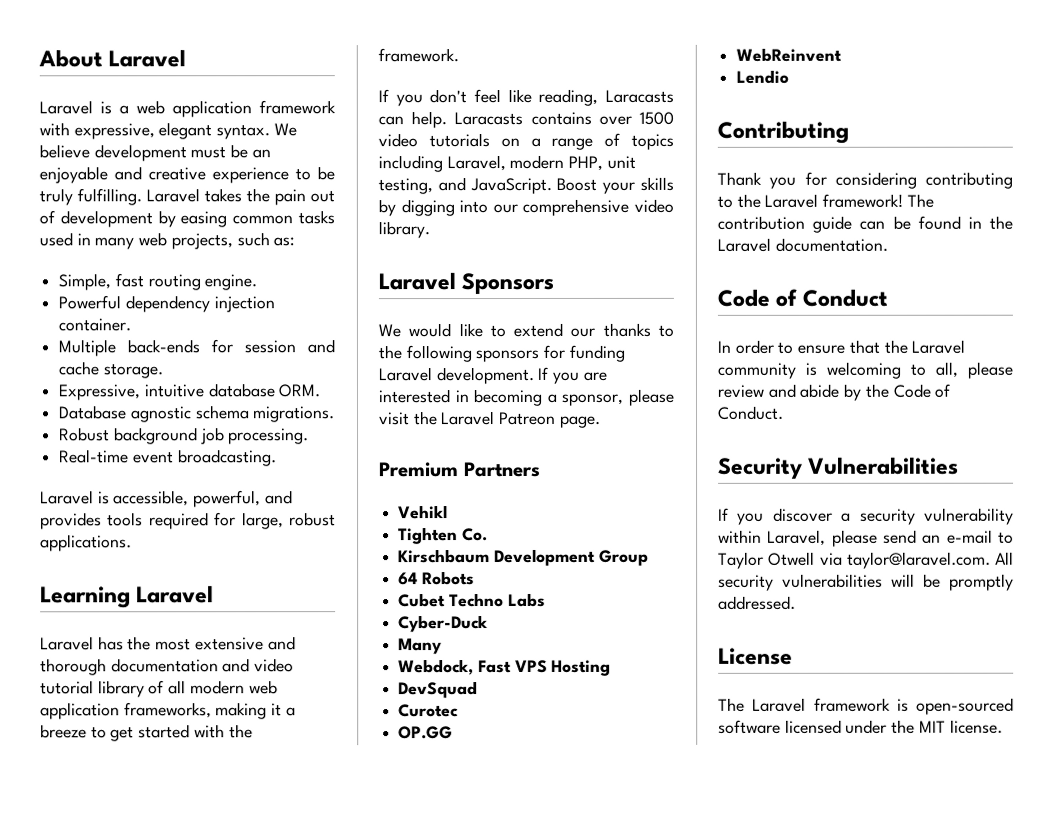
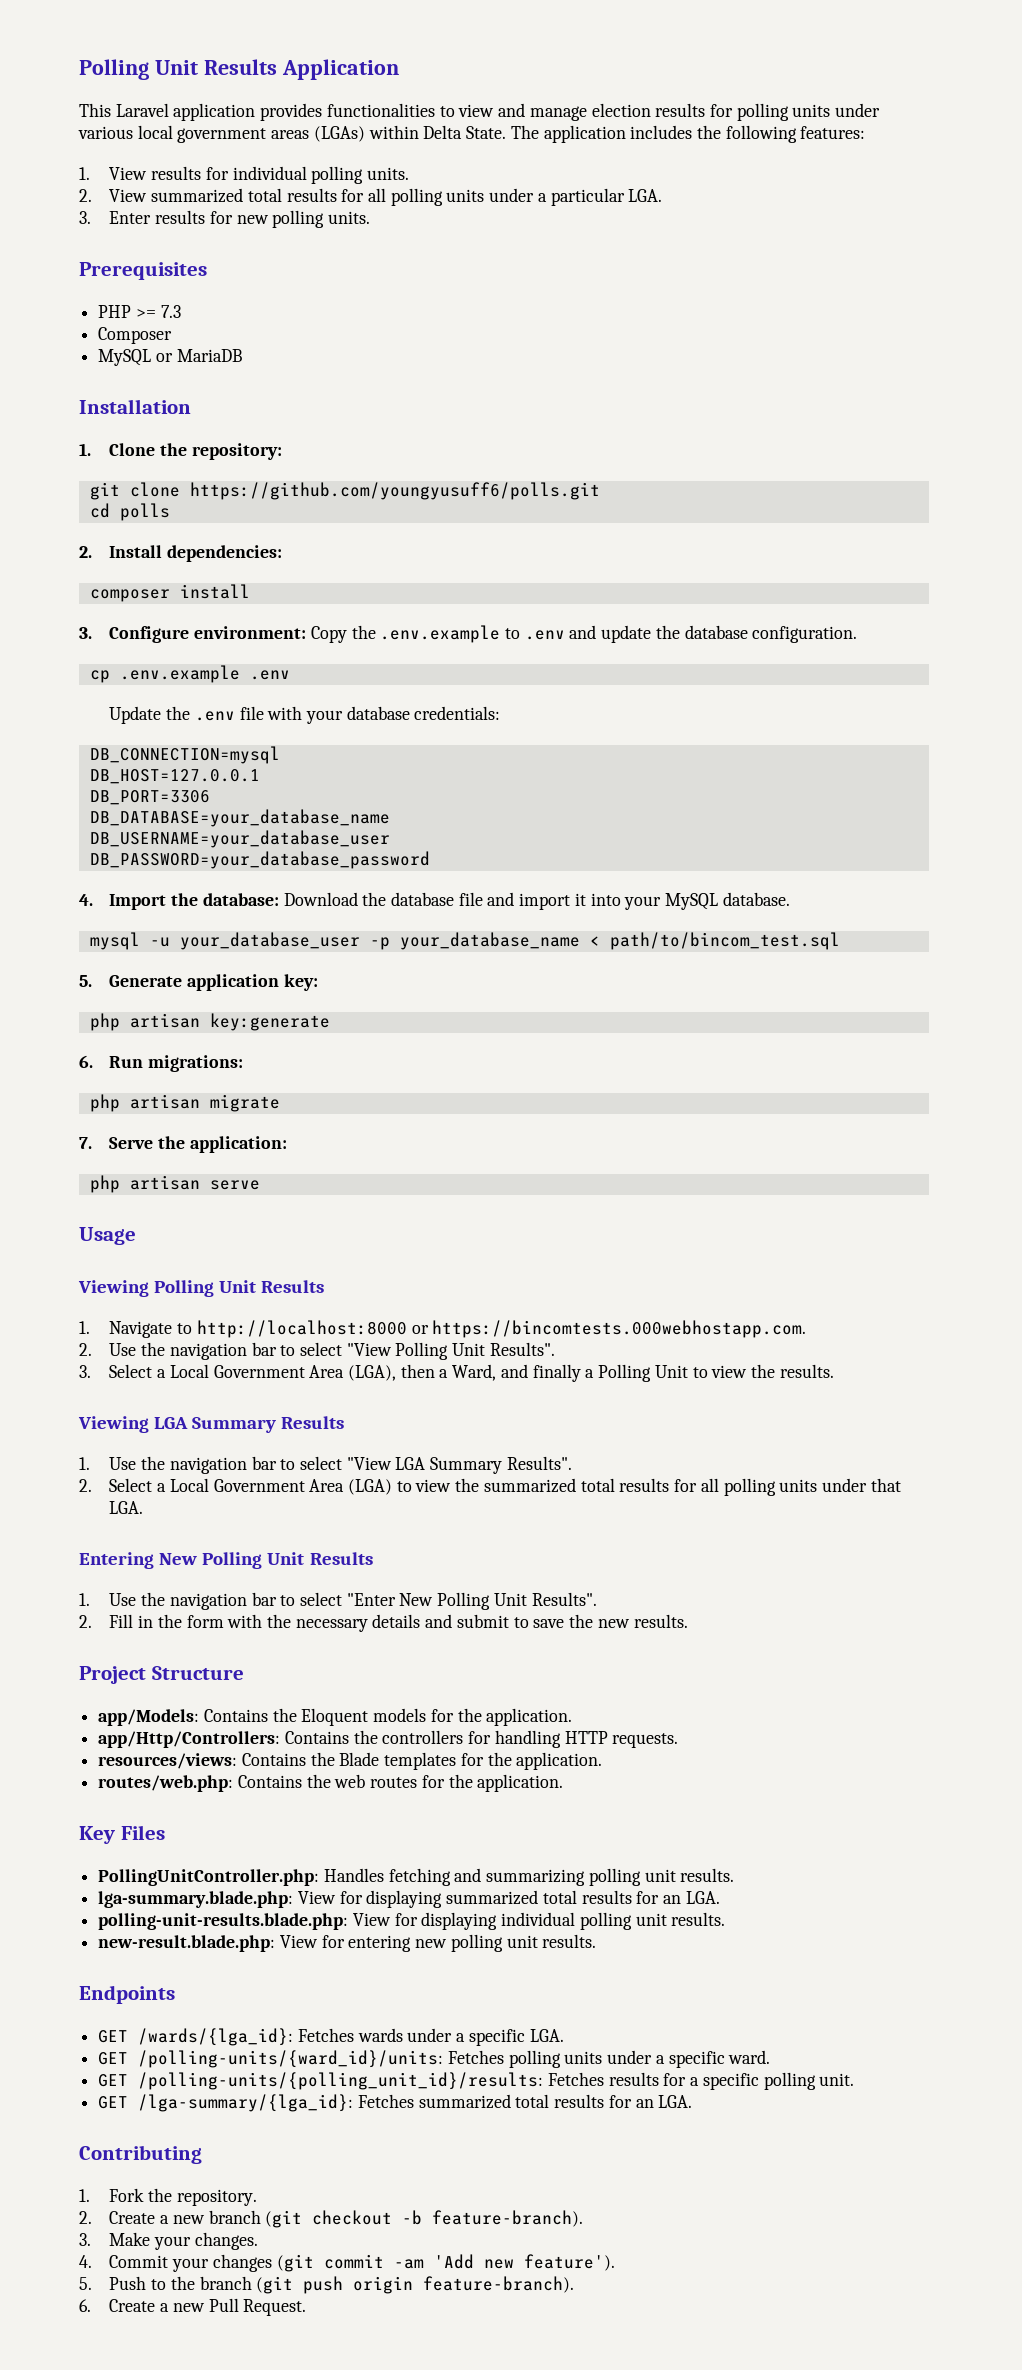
[38,49,187,68] [39,100,336,118] [39,122,297,140] [39,144,271,162] [39,166,335,184] [39,188,335,206] [39,210,335,228] [39,232,296,250] [58,273,258,291] [58,295,275,313] [58,318,132,332] [58,339,335,357] [58,361,163,379] [58,383,321,401] [58,405,336,423] [59,427,310,445] [59,449,277,467] [40,490,293,508] [40,512,336,530] [40,534,132,552] [40,585,215,609] [40,636,296,651] [40,658,295,676] [40,680,278,698] [40,702,296,720] [40,724,253,742] [378,48,459,63] [378,88,674,107] [378,111,674,129] [378,132,674,150] [378,154,636,173] [378,176,674,195] [378,198,674,217] [378,221,430,239] [378,272,555,295] [378,322,674,338] [378,344,625,363] [378,366,607,385] [378,388,674,407] [379,411,601,428] [379,461,541,478] [398,505,449,520] [398,527,488,545] [398,548,649,567] [398,571,475,586] [398,592,546,608] [398,615,489,633] [398,638,443,655] [398,659,612,676] [398,681,479,699] [398,704,460,718] [398,726,454,740] [736,47,843,62] [736,69,790,84] [717,120,849,144] [717,171,1013,189] [717,193,934,208] [717,215,1013,233] [717,237,888,252] [717,288,888,307] [717,339,966,354] [717,361,1013,379] [717,383,951,401] [717,405,784,420] [718,456,960,479] [718,507,1014,525] [718,529,1014,547] [718,551,1014,569] [718,573,1014,591] [718,595,796,610] [718,647,793,665] [718,697,1014,715] [718,719,1003,734] About Laravel // Laravel is a web application framework with expressive, elegant syntax. We believe development must be an enjoyable and creative experience to be truly fulfilling. Laravel takes the pain out of development by easing common tasks used in many web projects, such as: // Simple, fast routing engine. // Powerful dependency injection container. // Multiple back-ends for session and cache storage. // Expressive, intuitive database ORM. // Database agnostic schema migrations. // Robust background job processing. // Real-time event broadcasting. // Laravel is accessible, powerful, and provides tools required for large, robust applications. // Learning Laravel // Laravel has the most extensive and thorough documentation and video tutorial library of all modern web application frameworks, making it a breeze to get started with the framework. // If you don't feel like reading, Laracasts can help. Laracasts contains over 1500 video tutorials on a range of topics including Laravel, modern PHP, unit testing, and JavaScript. Boost your skills by digging into our comprehensive video library. // Laravel Sponsors // We would like to extend our thanks to the following sponsors for funding Laravel development. If you are interested in becoming a sponsor, please visit the Laravel Patreon page. // Premium Partners // Vehikl // Tighten Co. // Kirschbaum Development Group // 64 Robots // Cubet Techno Labs // Cyber-Duck // Many // Webdock, Fast VPS Hosting // DevSquad // Curotec // OP.GG // WebReinvent // Lendio // Contributing // Thank you for considering contributing to the Laravel framework! The contribution guide can be found in the Laravel documentation. // Code of Conduct // In order to ensure that the Laravel community is welcoming to all, please review and abide by the Code of Conduct. // Security Vulnerabilities // If you discover a security vulnerability within Laravel, please send an e-mail to Taylor Otwell via taylor@laravel.com. All security vulnerabilities will be promptly addressed. // License // The Laravel framework is open-sourced software licensed under the MIT license. -> [79,59,399,80] [79,103,881,121] [78,125,866,143] [79,166,410,184] [79,188,663,206] [79,210,371,228] [79,262,207,280] [98,305,181,318] [98,327,173,344] [98,349,242,366] [79,399,191,414] [79,443,282,460] [89,482,600,500] [89,503,170,521] [79,545,283,562] [89,584,250,602] [79,625,858,643] [89,665,290,683] [109,706,501,724] [89,746,280,764] [89,769,260,784] [89,790,210,805] [89,809,390,827] [89,830,390,848] [89,851,430,869] [79,892,790,910] [89,932,840,950] [79,974,318,991] [89,1013,330,1031] [79,1055,244,1072] [89,1094,280,1112] [79,1136,287,1153] [89,1175,260,1193] [79,1227,136,1245] [78,1280,325,1297] [79,1320,807,1338] [79,1342,555,1360] [79,1364,834,1382] [78,1416,345,1433] [79,1456,572,1474] [79,1478,901,1496] [109,1501,144,1514] [79,1552,373,1569] [79,1592,597,1610] [79,1614,688,1632] [79,1666,244,1684] [98,1708,573,1726] [98,1730,679,1748] [98,1752,603,1770] [98,1774,564,1792] [79,1825,165,1844] [98,1868,735,1886] [98,1890,720,1908] [98,1912,726,1930] [98,1934,597,1952] [79,1985,175,2004] [98,2028,564,2046] [98,2050,771,2068] [98,2072,855,2090] [98,2094,693,2112] [79,2145,202,2164] [79,2188,257,2206] [79,2210,584,2228] [79,2232,258,2250] [79,2254,615,2272] [79,2276,575,2294] [79,2298,307,2316] Polling Unit Results Application // This Laravel application provides functionalities to view and manage election results for polling units under various local government areas (LGAs) within Delta State. The application includes the following features: // 1. View results for individual polling units. // 2. View summarized total results for all polling units under a particular LGA. // 3. Enter results for new polling units. // Prerequisites // PHP >= 7.3 // Composer // MySQL or MariaDB // Installation // 1. Clone the repository: // git clone https://github.com/youngyusuff6/polls.git // cd polls // 2. Install dependencies: // composer install // 3. Configure environment: Copy the .env.example to .env and update the database configuration. // cp .env.example .env // Update the .env file with your database credentials: // DB_CONNECTION=mysql // DB_HOST=127.0.0.1 // DB_PORT=3306 // DB_DATABASE=your_database_name // DB_USERNAME=your_database_user // DB_PASSWORD=your_database_password // 4. Import the database: Download the database file and import it into your MySQL database. // mysql -u your_database_user -p your_database_name < path/to/bincom_test.sql // 5. Generate application key: // php artisan key:generate // 6. Run migrations: // php artisan migrate // 7. Serve the application: // php artisan serve // Usage // Viewing Polling Unit Results // 1. Navigate to http://localhost:8000 or https://bincomtests.000webhostapp.com. // 2. Use the navigation bar to select "View Polling Unit Results". // 3. Select a Local Government Area (LGA), then a Ward, and finally a Polling Unit to view the results. // Viewing LGA Summary Results // 1. Use the navigation bar to select "View LGA Summary Results". // 2. Select a Local Government Area (LGA) to view the summarized total results for all polling units under that LGA. // Entering New Polling Unit Results // 1. Use the navigation bar to select "Enter New Polling Unit Results". // 2. Fill in the form with the necessary details and submit to save the new results. // Project Structure // app/Models: Contains the Eloquent models for the application. // app/Http/Controllers: Contains the controllers for handling HTTP requests. // resources/views: Contains the Blade templates for the application. // routes/web.php: Contains the web routes for the application. // Key Files // PollingUnitController.php: Handles fetching and summarizing polling unit results. // lga-summary.blade.php: View for displaying summarized total results for an LGA. // polling-unit-results.blade.php: View for displaying individual polling unit results. // new-result.blade.php: View for entering new polling unit results. // Endpoints // GET /wards/{lga_id}: Fetches wards under a specific LGA. // GET /polling-units/{ward_id}/units: Fetches polling units under a specific ward. // GET /polling-units/{polling_unit_id}/results: Fetches results for a specific polling unit. // GET /lga-summary/{lga_id}: Fetches summarized total results for an LGA. // Contributing // 1. Fork the repository. // 2. Create a new branch (git checkout -b feature-branch). // 3. Make your changes. // 4. Commit your changes (git commit -am 'Add new feature'). // 5. Push to the branch (git push origin feature-branch). // 6. Create a new Pull Request.

